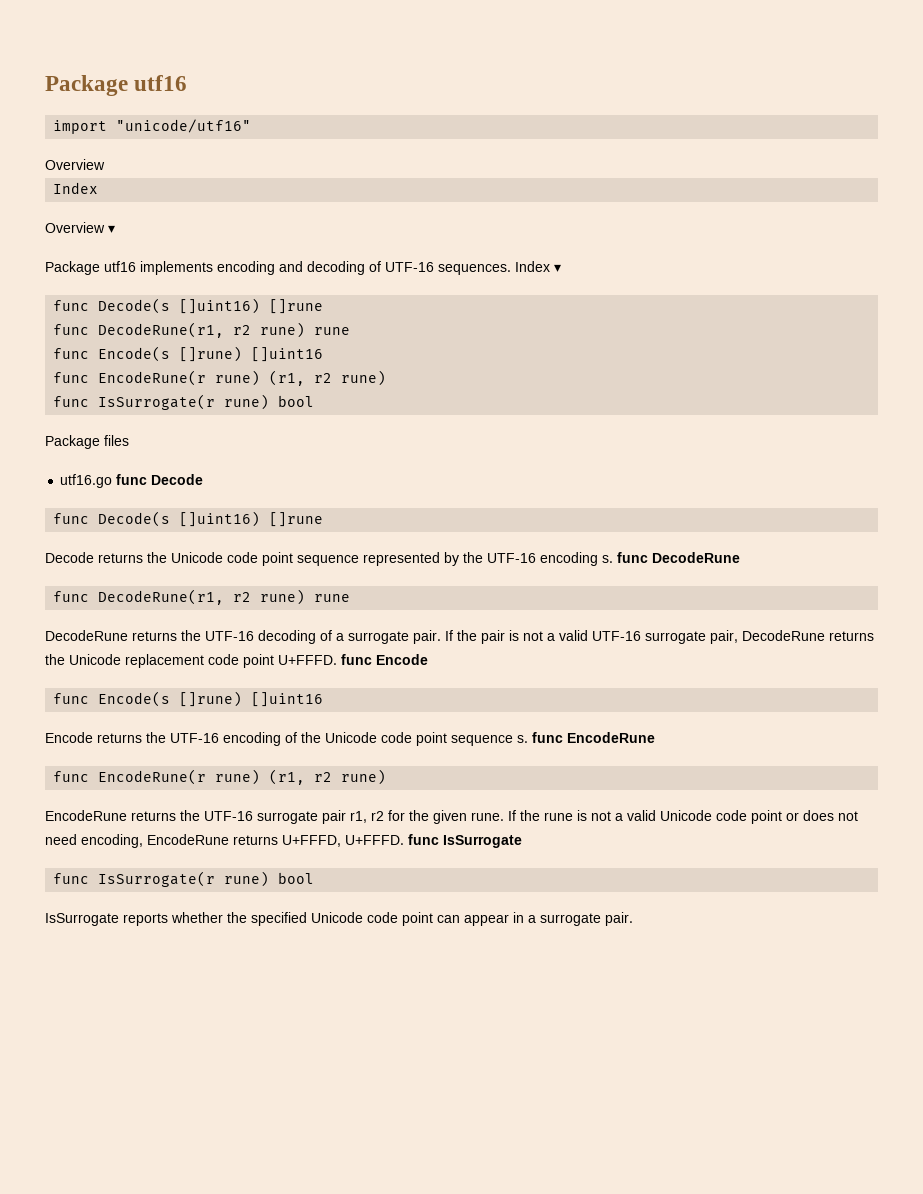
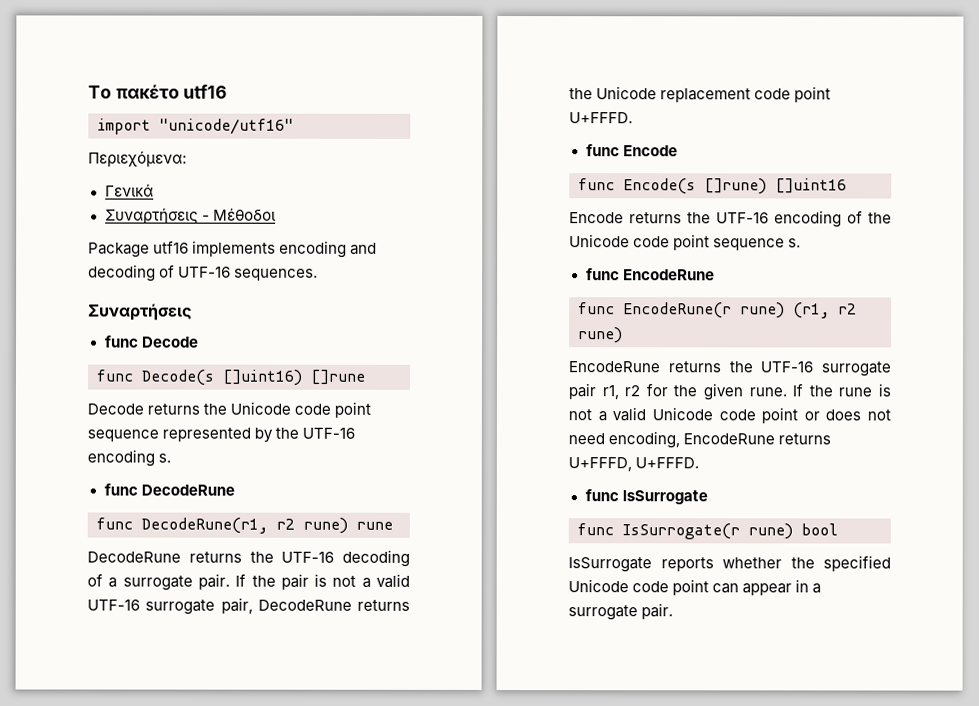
[45,75,128,96] Package -> [88,84,180,99] Το πακέτο
[45,159,105,170] [53,182,99,194] [45,222,115,233] Overview // Index // Overview ▾ -> [88,150,187,167] [104,183,154,197] [104,207,276,225] Περιεχόμενα: // Γενικά // Συναρτήσεις - Μέθοδοι
[515,261,561,272] [53,298,324,314] [53,322,351,338] [53,346,324,362] [53,370,387,386] [53,394,315,410] [45,435,129,449] [60,474,113,488] Index ▾ // func Decode(s []uint16) []rune // func DecodeRune(r1, r2 rune) rune // func Encode(s []rune) []uint16 // func EncodeRune(r rune) (r1, r2 rune) // func IsSurrogate(r rune) bool // Package files // utf16.go -> [88,303,192,321] // Συναρτήσεις //
(613, 559) none -> (172, 458) //
(337, 660) none -> (633, 118) //
(528, 739) none -> (802, 243) //
(404, 840) none -> (700, 463) //

